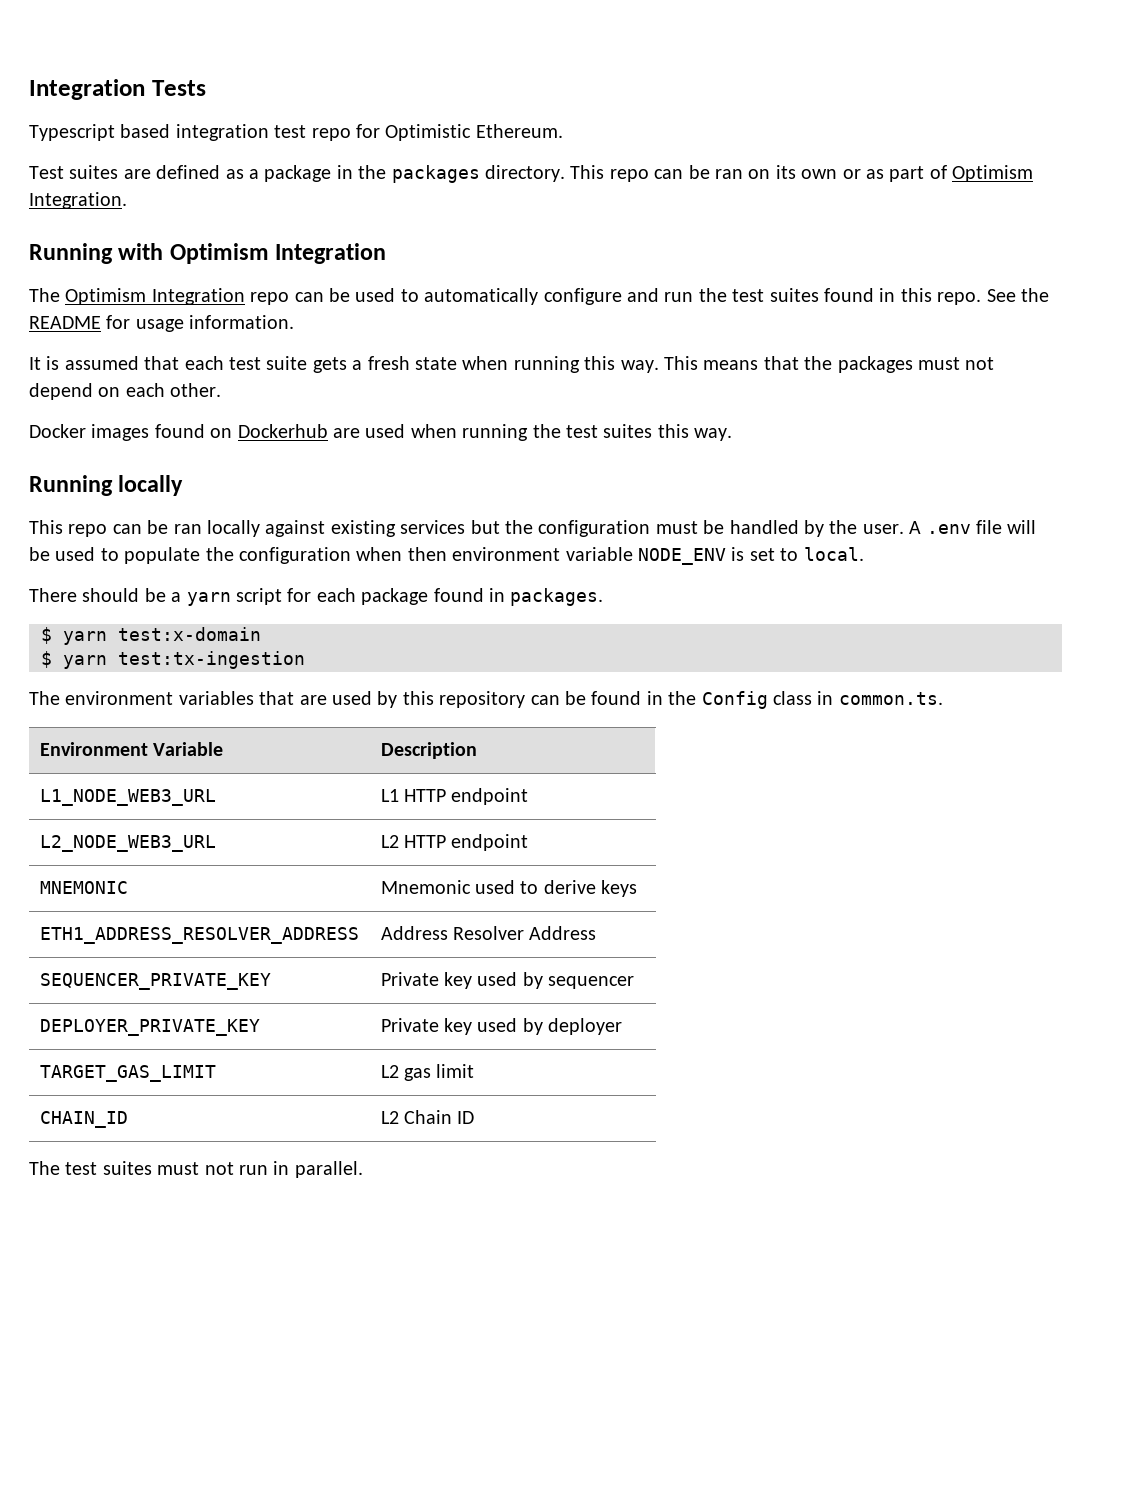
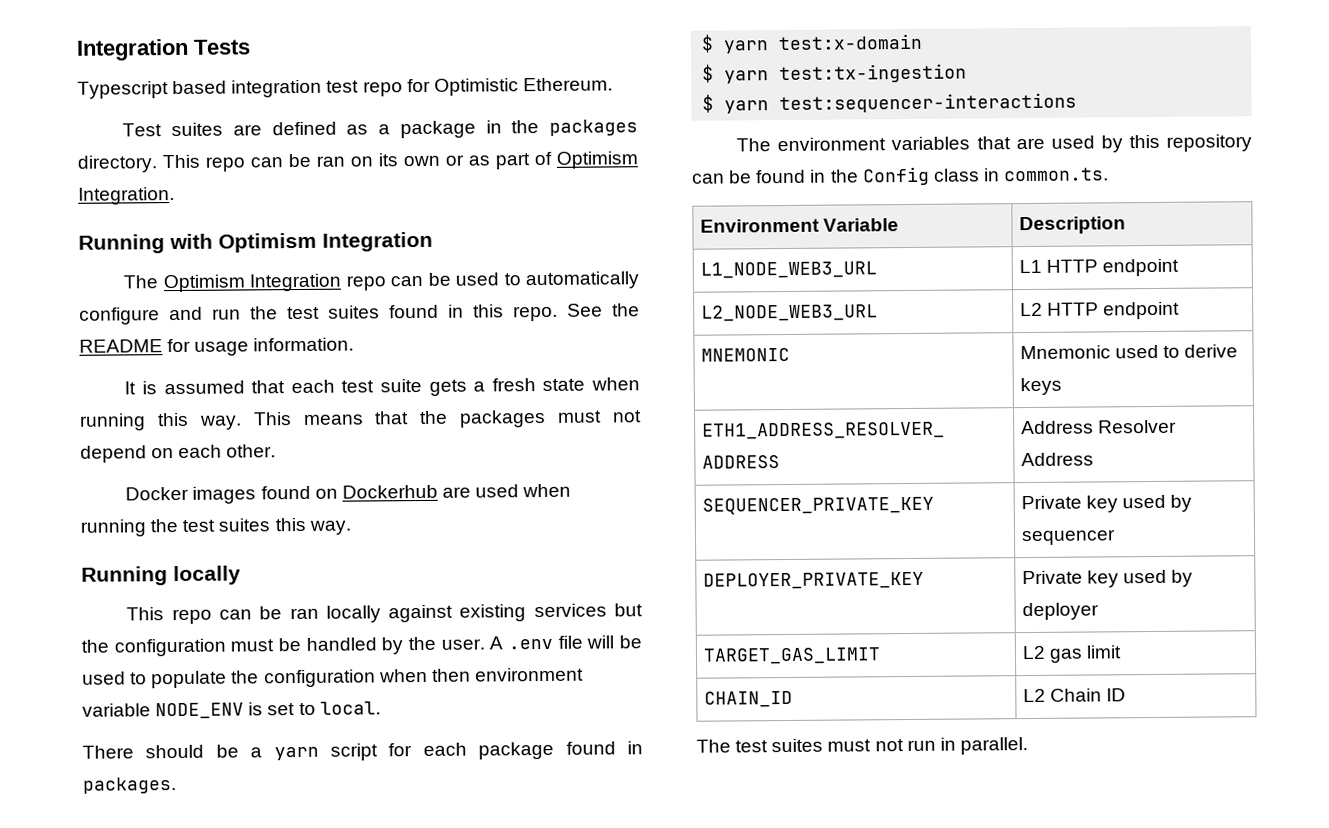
(305, 660) none -> [702,92,1078,114] // $ yarn test:sequencer-interactions

